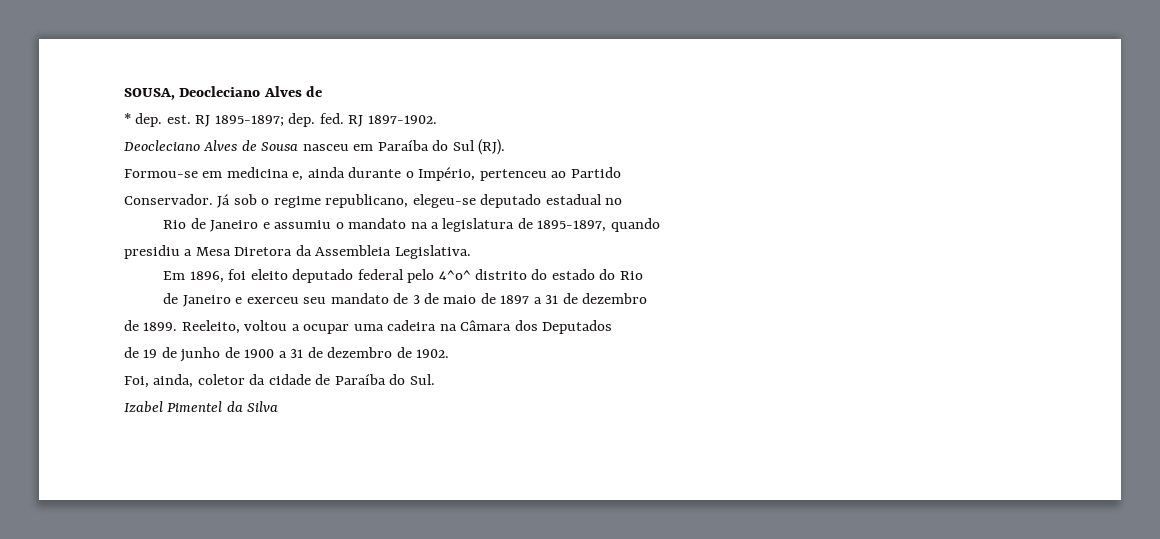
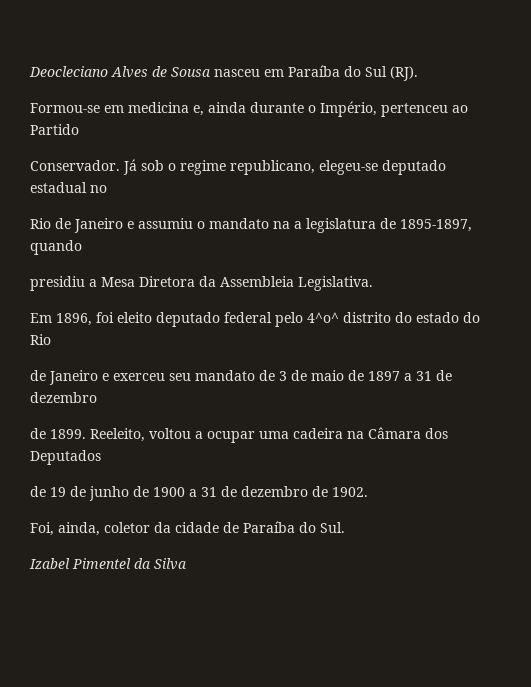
[124,86,323,100] [124,113,437,127] SOUSA, Deocleciano Alves de // * dep. est. RJ 1895-1897; dep. fed. RJ 1897-1902. // -> (29, 71) none

